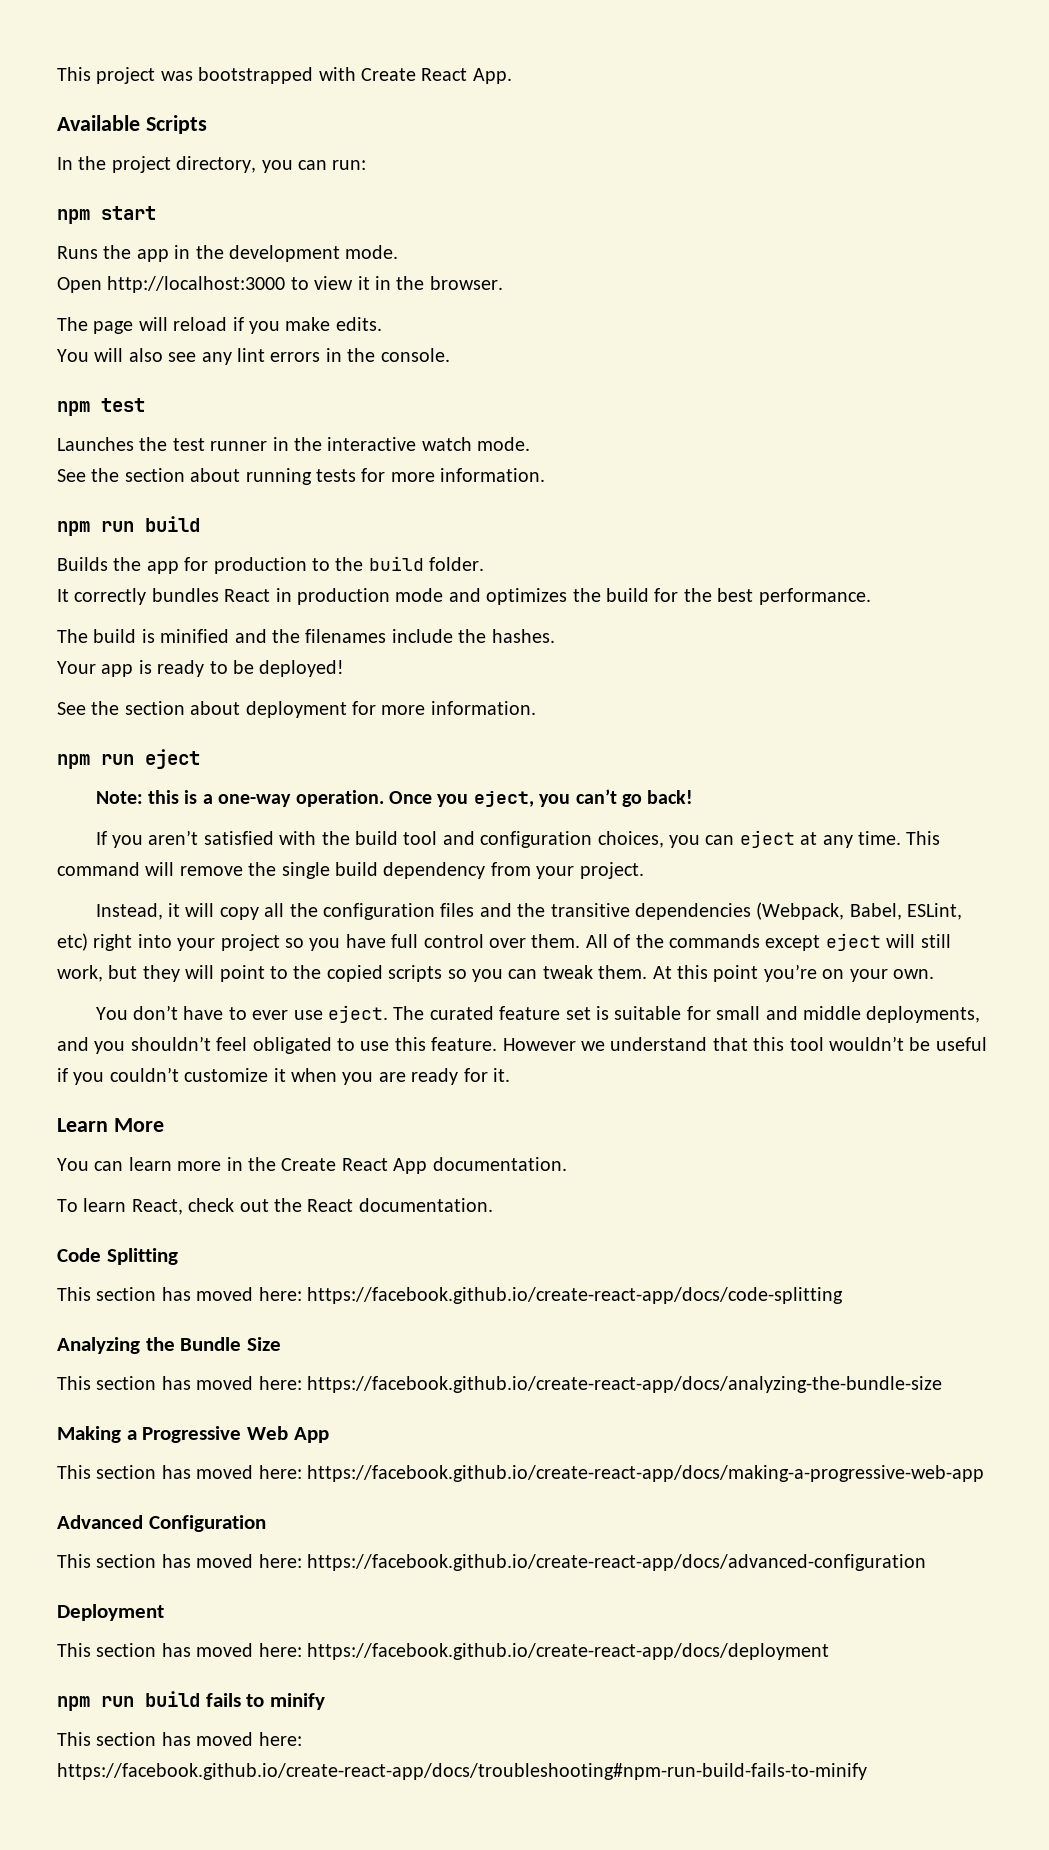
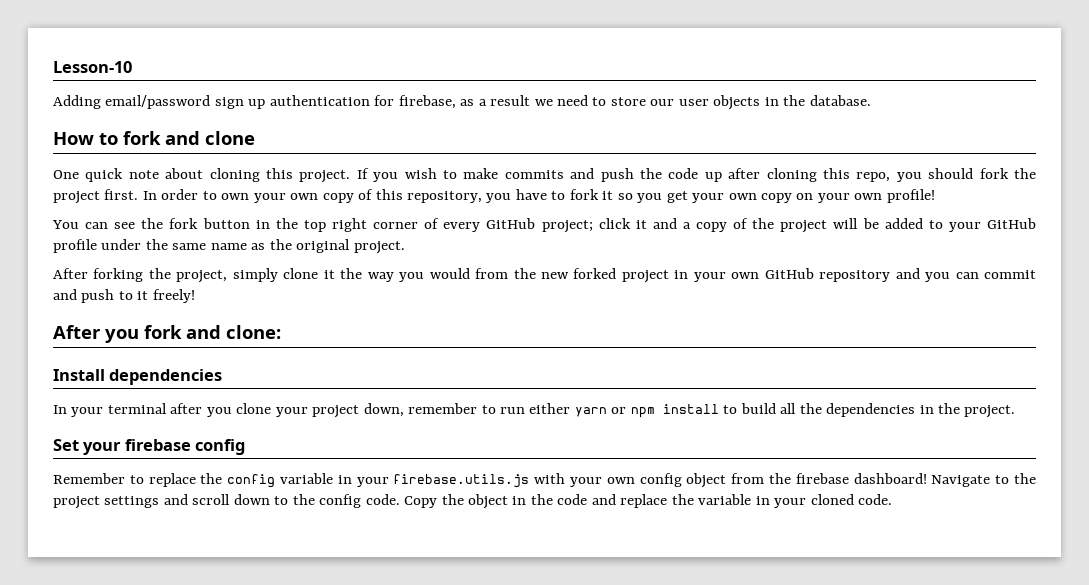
[57,67,512,84] [57,115,207,134] [57,156,367,173] [57,206,156,224] [57,245,399,262] [57,276,503,293] [57,317,382,334] [57,348,450,365] [57,398,145,416] [57,437,531,451] [57,468,546,485] [57,516,200,536] [57,556,485,574] [57,588,871,605] [57,629,555,643] [57,660,345,677] [57,701,536,718] [57,749,200,769] [95,789,694,807] [95,830,941,848] [57,862,644,879] [95,902,963,920] [57,933,951,951] [57,964,934,982] [95,1005,981,1023] [57,1036,987,1054] [57,1067,510,1085] [57,1118,164,1132] [57,1157,567,1174] [57,1198,493,1215] [57,1248,178,1265] [57,1287,843,1304] [57,1337,282,1354] [57,1376,942,1393] [57,1426,329,1443] [57,1465,984,1482] [57,1515,266,1532] [57,1554,926,1571] [57,1604,164,1621] [57,1643,829,1660] [57,1691,326,1711] [57,1732,302,1746] [57,1763,867,1780] This project was bootstrapped with Create React App. // Available Scripts // In the project directory, you can run: // npm start // Runs the app in the development mode. // Open http://localhost:3000 to view it in the browser. // The page will reload if you make edits. // You will also see any lint errors in the console. // npm test // Launches the test runner in the interactive watch mode. // See the section about running tests for more information. // npm run build // Builds the app for production to the build folder. // It correctly bundles React in production mode and optimizes the build for the best performance. // The build is minified and the filenames include the hashes. // Your app is ready to be deployed! // See the section about deployment for more information. // npm run eject // Note: this is a one-way operation. Once you eject, you can’t go back! // If you aren’t satisfied with the build tool and configuration choices, you can eject at any time. This command will remove the single build dependency from your project. // Instead, it will copy all the configuration files and the transitive dependencies (Webpack, Babel, ESLint, etc) right into your project so you have full control over them. All of the commands except eject will still work, but they will point to the copied scripts so you can tweak them. At this point you’re on your own. // You don’t have to ever use eject. The curated feature set is suitable for small and middle deployments, and you shouldn’t feel obligated to use this feature. However we understand that this tool wouldn’t be useful if you couldn’t customize it when you are ready for it. // Learn More // You can learn more in the Create React App documentation. // To learn React, check out the React documentation. // Code Splitting // This section has moved here: https://facebook.github.io/create-react-app/docs/code-splitting // Analyzing the Bundle Size // This section has moved here: https://facebook.github.io/create-react-app/docs/analyzing-the-bundle-size // Making a Progressive Web App // This section has moved here: https://facebook.github.io/create-react-app/docs/making-a-progressive-web-app // Advanced Configuration // This section has moved here: https://facebook.github.io/create-react-app/docs/advanced-configuration // Deployment // This section has moved here: https://facebook.github.io/create-react-app/docs/deployment // npm run build fails to minify // This section has moved here: https://facebook.github.io/create-react-app/docs/troubleshooting#npm-run-build-fails-to-minify -> [53,61,132,73] [53,95,871,110] [53,131,255,145] [53,168,1036,183] [53,189,935,204] [52,218,1037,233] [53,239,405,254] [53,268,1037,283] [53,289,195,303] [53,325,281,343] [53,369,223,385] [53,403,1016,418] [53,439,246,455] [53,473,1036,488] [53,494,893,509] Lesson-10 // Adding email/password sign up authentication for firebase, as a result we need to store our user objects in the database. // How to fork and clone // One quick note about cloning this project. If you wish to make commits and push the code up after cloning this repo, you should fork the project first. In order to own your own copy of this repository, you have to fork it so you get your own copy on your own profile! // You can see the fork button in the top right corner of every GitHub project; click it and a copy of the project will be added to your GitHub profile under the same name as the original project. // After forking the project, simply clone it the way you would from the new forked project in your own GitHub repository and you can commit and push to it freely! // After you fork and clone: // Install dependencies // In your terminal after you clone your project down, remember to run either yarn or npm install to build all the dependencies in the project. // Set your firebase config // Remember to replace the config variable in your firebase.utils.js with your own config object from the firebase dashboard! Navigate to the project settings and scroll down to the config code. Copy the object in the code and replace the variable in your cloned code.

